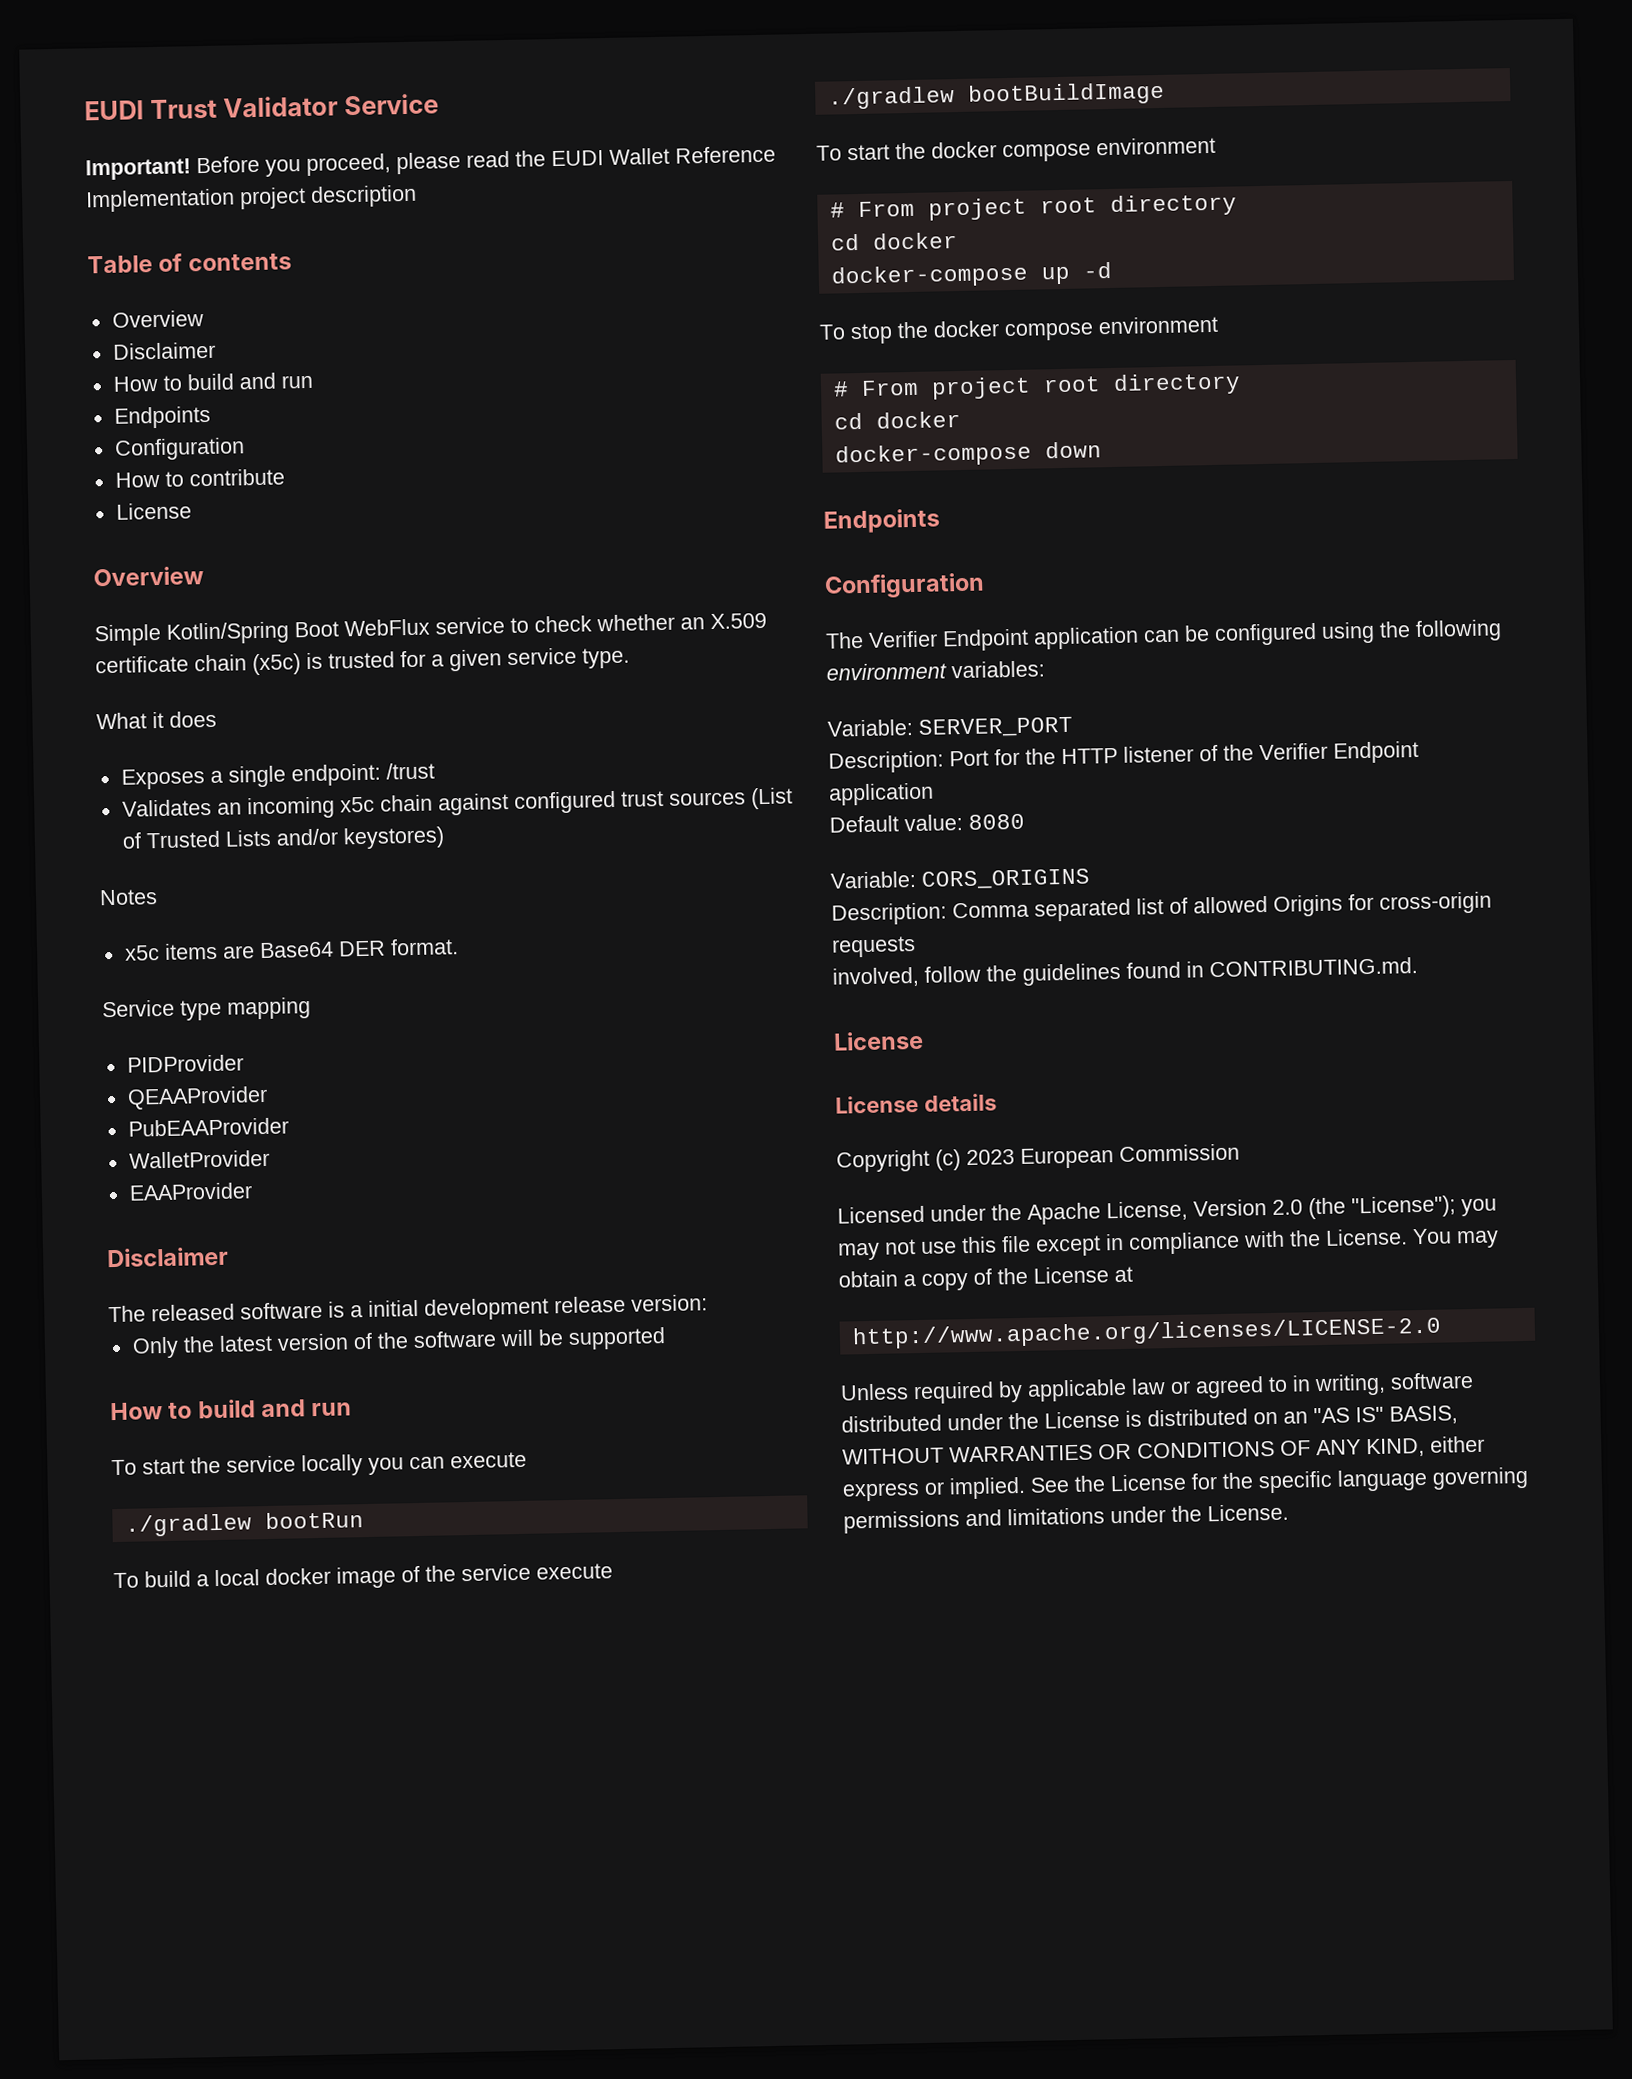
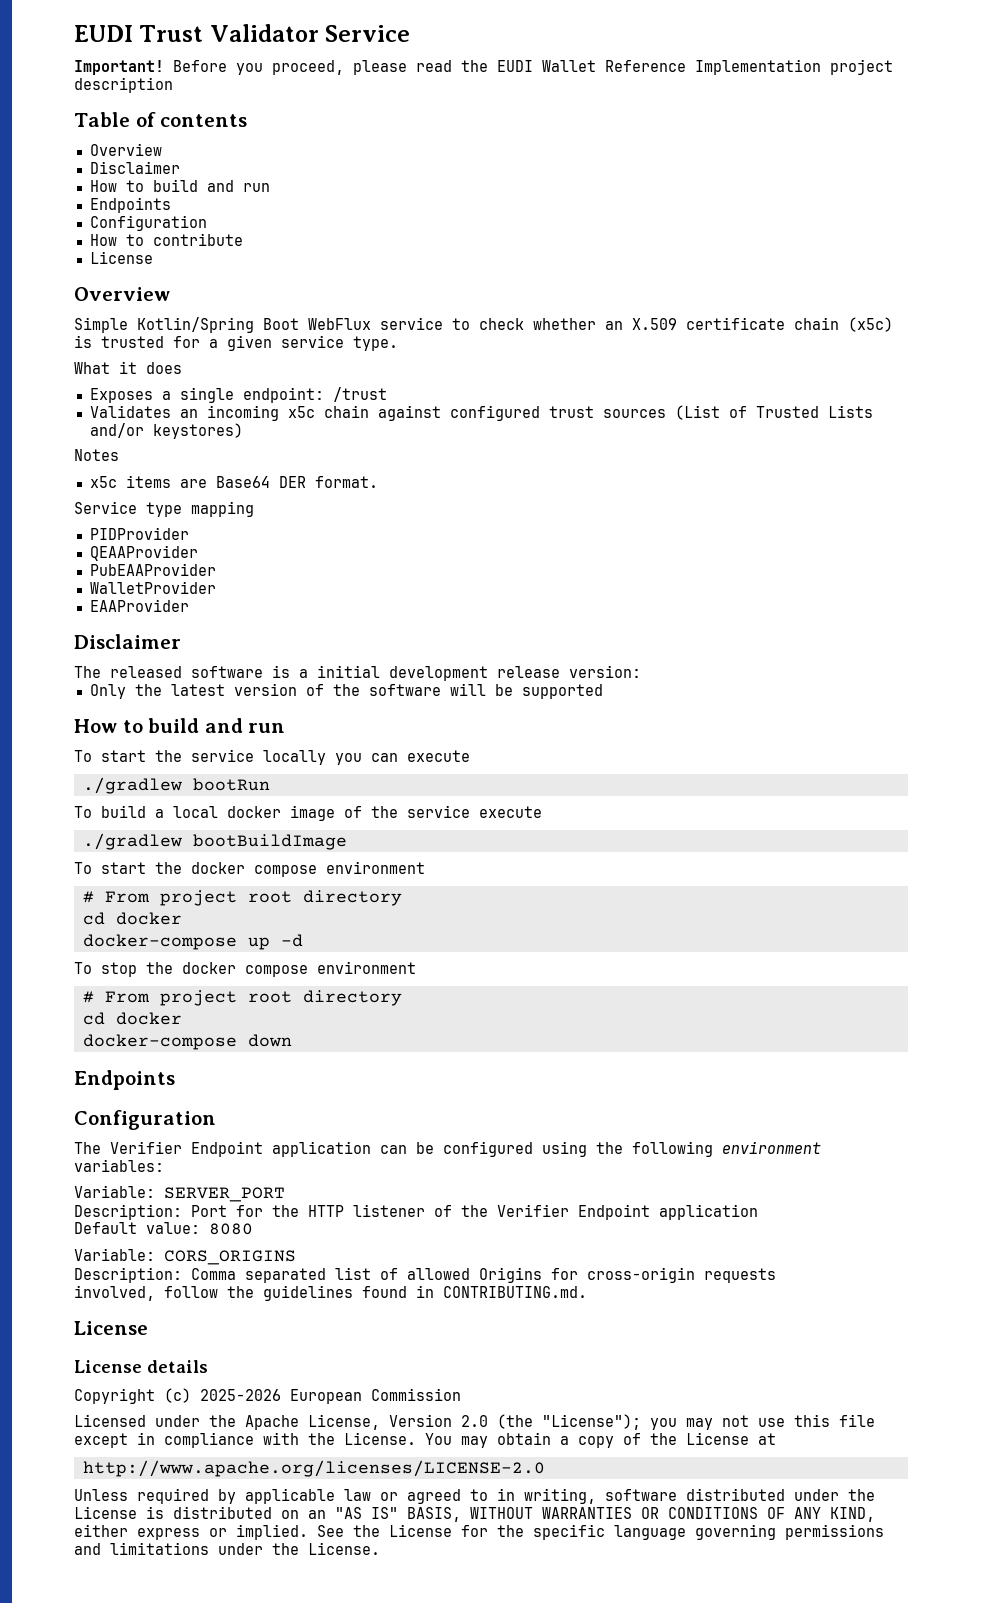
[966,1149,1015,1166] 2023 -> [200,1389,281,1401] 2025-2026

